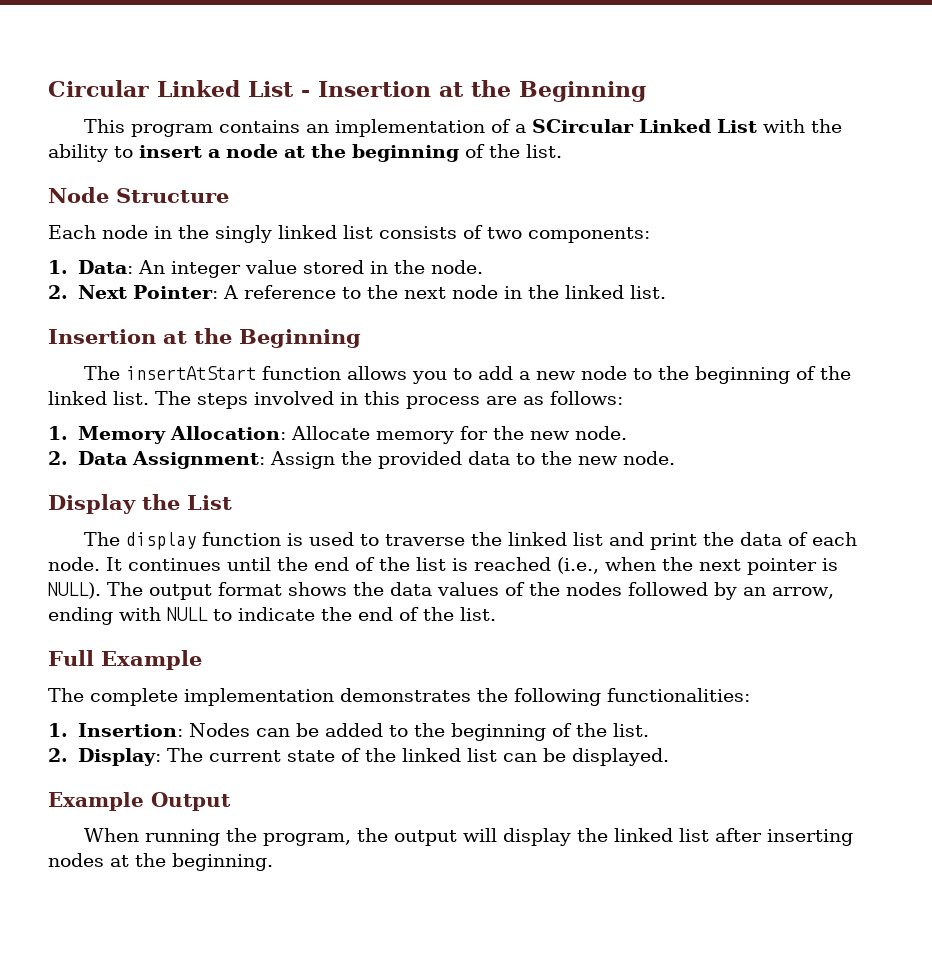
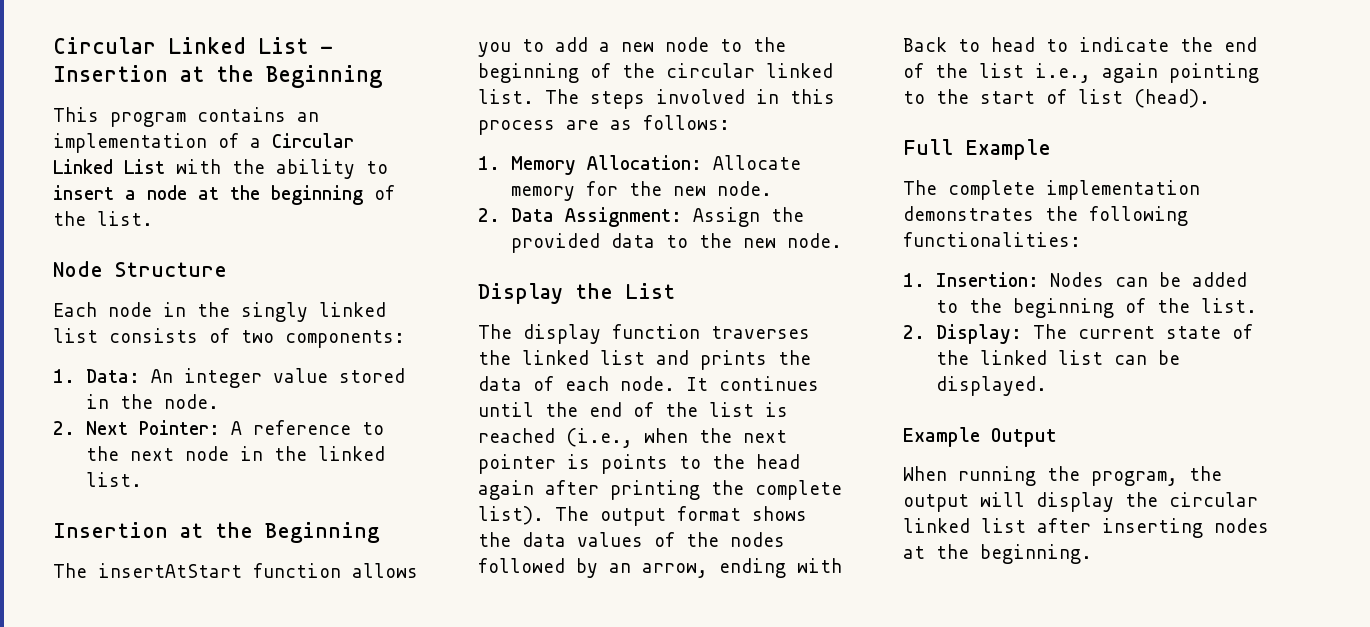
[531,119,634,133] SCircular -> [272,133,354,148] Circular
(851, 373) none -> [666,63,755,78] circular
[286,532,465,546] is used to traverse -> [711,326,810,339] traverses
[649,533,697,550] print -> [700,350,767,370] prints
[48,582,101,599] NULL). -> [601,454,800,474] [478,480,842,500] [478,506,544,525] points to the head again after printing the complete list).
[167,607,208,621] NULL -> [903,37,1035,52] Back to head
[460,607,496,621] list. -> [979,63,1259,83] [903,89,1210,108] list i.e., again pointing to the start of list (head).
(608, 835) none -> [1169,492,1258,507] circular

